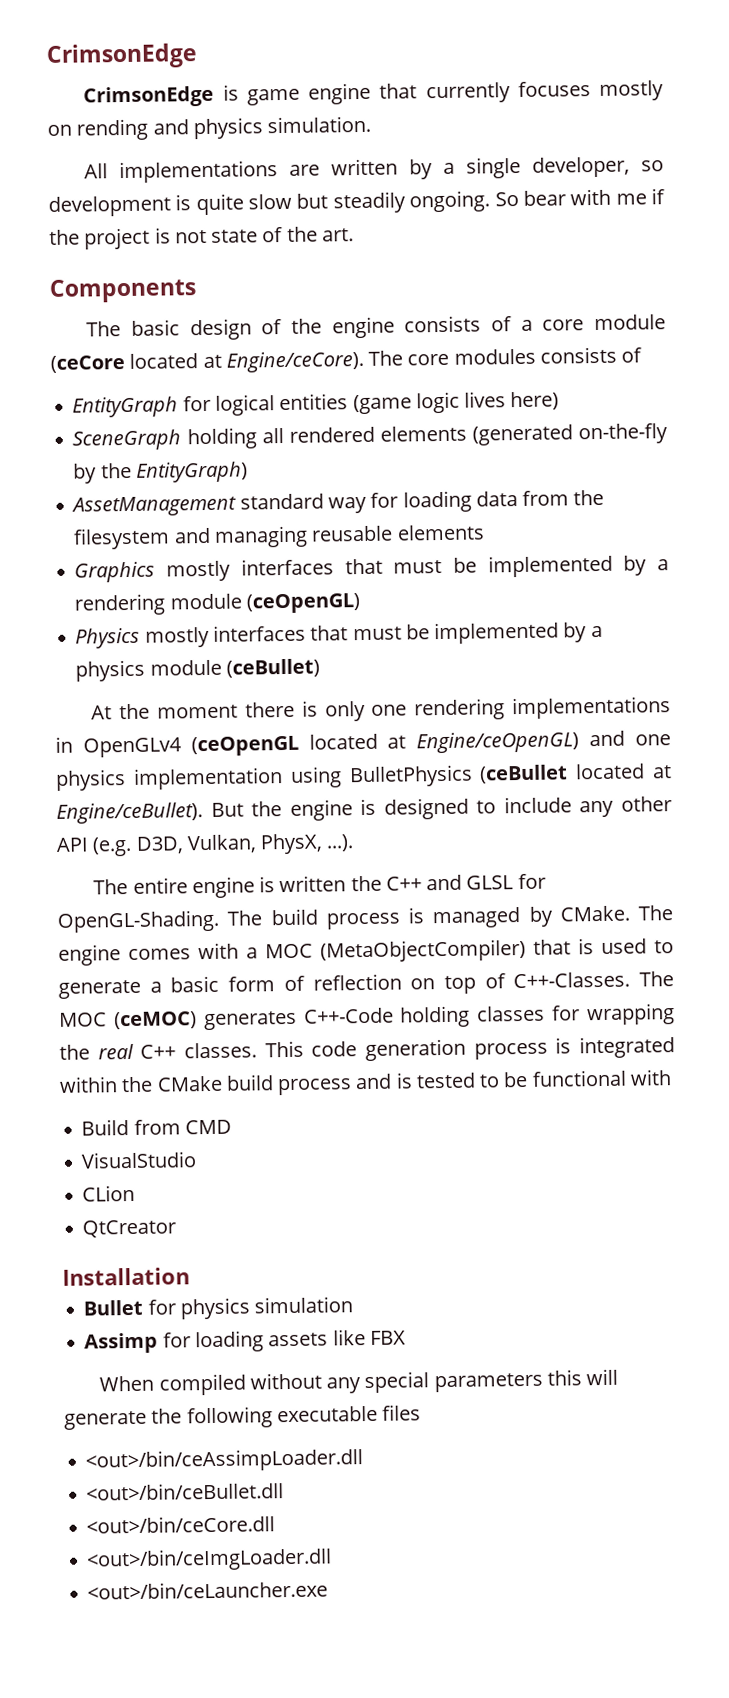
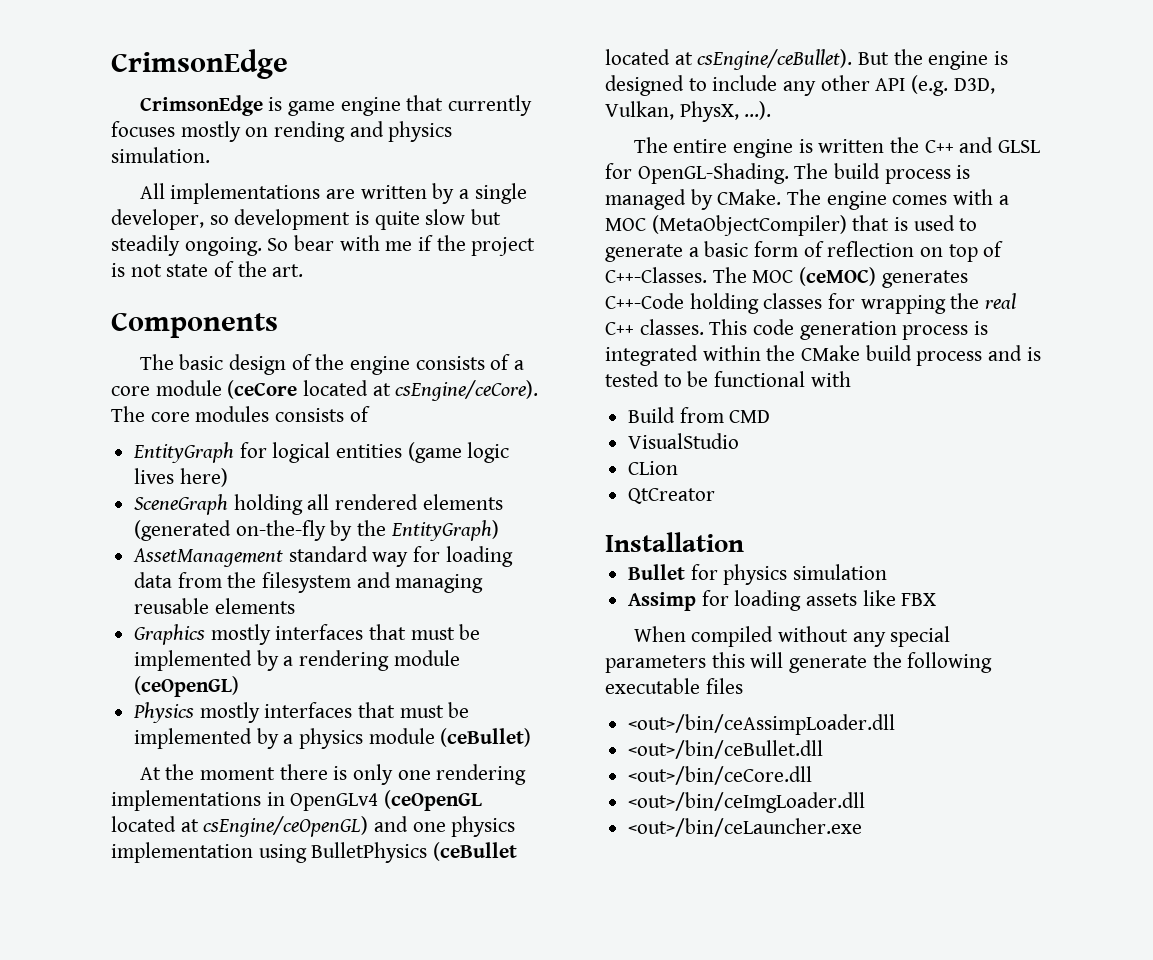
[225,350,364,373] Engine/ceCore). -> [395,380,539,401] csEngine/ceCore).
[416,731,580,754] Engine/ceOpenGL) -> [203,816,369,837] csEngine/ceOpenGL)
[56,802,203,824] Engine/ceBullet). -> [697,49,853,70] csEngine/ceBullet).

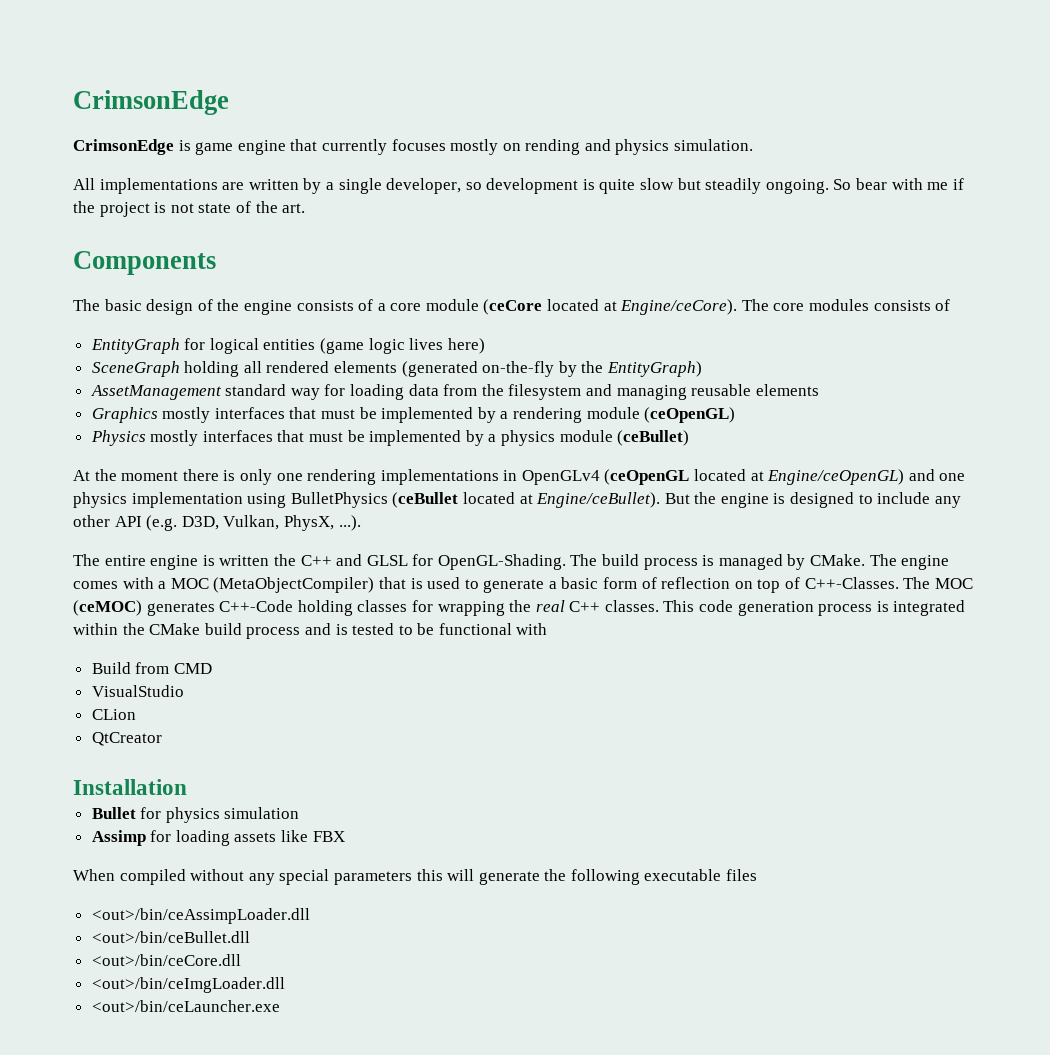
[395,380,539,401] csEngine/ceCore). -> [620,299,738,315] Engine/ceCore).
[203,816,369,837] csEngine/ceOpenGL) -> [767,469,905,485] Engine/ceOpenGL)
[697,49,853,70] csEngine/ceBullet). -> [536,492,661,508] Engine/ceBullet).

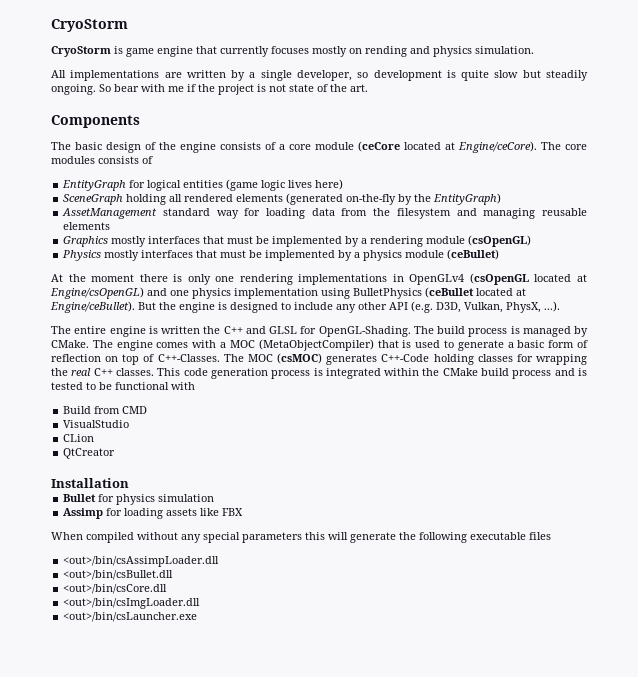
[73,90,229,115] [73,139,174,155] CrimsonEdge // CrimsonEdge -> [51,19,128,32] [51,46,111,57] CryoStorm // CryoStorm
[644,407,736,423] (ceOpenGL) -> [468,235,532,247] (csOpenGL)
[604,469,905,485] (ceOpenGL located at Engine/ceOpenGL) -> [469,273,588,285] [50,287,144,299] (csOpenGL located at Engine/csOpenGL)
[73,600,142,616] (ceMOC) -> [277,353,323,364] (csMOC)
[91,908,310,924] [91,931,250,943] [91,954,241,966] [91,977,285,993] [91,1000,280,1012] <out>/bin/ceAssimpLoader.dll // <out>/bin/ceBullet.dll // <out>/bin/ceCore.dll // <out>/bin/ceImgLoader.dll // <out>/bin/ceLauncher.exe -> [63,556,220,567] [63,570,174,580] [63,584,168,594] [63,598,201,609] [63,612,198,622] <out>/bin/csAssimpLoader.dll // <out>/bin/csBullet.dll // <out>/bin/csCore.dll // <out>/bin/csImgLoader.dll // <out>/bin/csLauncher.exe

